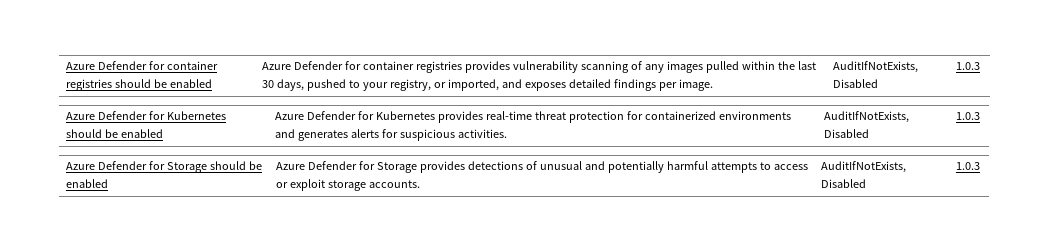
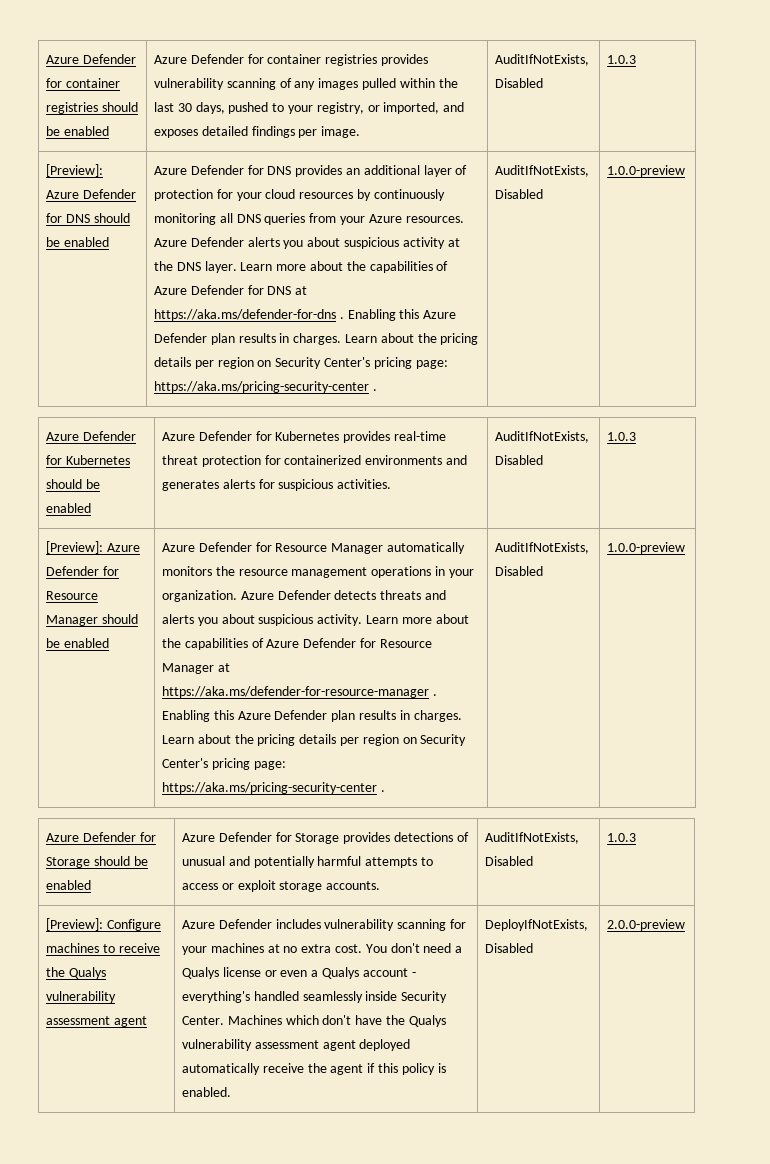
(981, 66) none -> [46,164,104,177] [46,189,136,199] [46,213,130,223] [46,237,109,247] [154,165,468,177] [154,189,445,201] [154,213,464,225] [154,237,460,249] [154,261,449,273] [154,285,308,295] [154,309,457,321] [154,333,479,345] [154,357,448,369] [154,381,377,393] [495,165,590,177] [495,189,544,199] [607,165,686,177] // [Preview]: Azure Defender for DNS should be enabled | Azure Defender for DNS provides an additional layer of protection for your cloud resources by continuously monitoring all DNS queries from your Azure resources. Azure Defender alerts you about suspicious activity at the DNS layer. Learn more about the capabilities of Azure Defender for DNS at https://aka.ms/defender-for-dns . Enabling this Azure Defender plan results in charges. Learn about the pricing details per region on Security Center's pricing page: https://aka.ms/pricing-security-center . | AuditIfNotExists, Disabled | 1.0.0-preview
(981, 116) none -> [46,541,140,554] [46,566,119,576] [46,591,99,600] [46,614,138,626] [46,638,109,648] [162,542,465,554] [162,566,474,578] [162,590,446,602] [162,614,469,626] [162,638,432,650] [162,663,230,674] [162,686,437,698] [162,710,462,722] [162,734,467,746] [162,758,286,770] [162,782,385,794] [495,542,590,554] [495,566,544,576] [607,542,686,554] // [Preview]: Azure Defender for Resource Manager should be enabled | Azure Defender for Resource Manager automatically monitors the resource management operations in your organization. Azure Defender detects threats and alerts you about suspicious activity. Learn more about the capabilities of Azure Defender for Resource Manager at https://aka.ms/defender-for-resource-manager . Enabling this Azure Defender plan results in charges. Learn about the pricing details per region on Security Center's pricing page: https://aka.ms/pricing-security-center . | AuditIfNotExists, Disabled | 1.0.0-preview
(981, 166) none -> [46,918,161,931] [46,943,160,953] [46,967,106,979] [46,991,117,1003] [46,1016,147,1027] [182,919,466,931] [182,943,463,955] [182,967,416,979] [182,991,448,1003] [182,1015,446,1027] [182,1039,411,1051] [182,1063,446,1075] [182,1087,232,1097] [485,919,589,931] [485,943,534,953] [607,919,686,931] // [Preview]: Configure machines to receive the Qualys vulnerability assessment agent | Azure Defender includes vulnerability scanning for your machines at no extra cost. You don't need a Qualys license or even a Qualys account - everything's handled seamlessly inside Security Center. Machines which don't have the Qualys vulnerability assessment agent deployed automatically receive the agent if this policy is enabled. | DeployIfNotExists, Disabled | 2.0.0-preview

